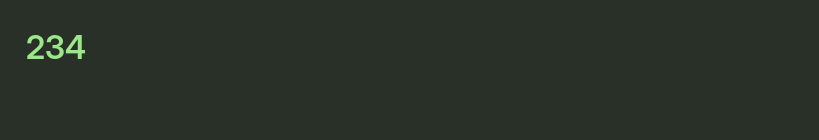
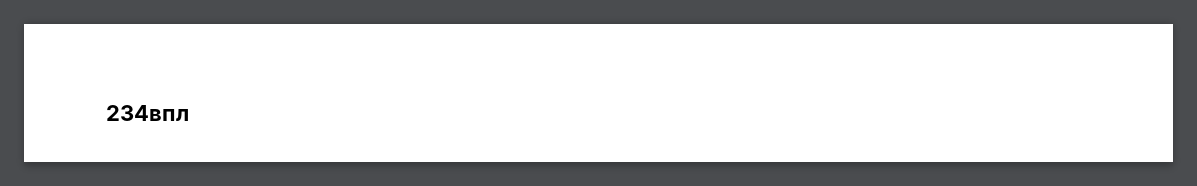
[26,35,86,59] 234 -> [106,105,189,121] 234впл

